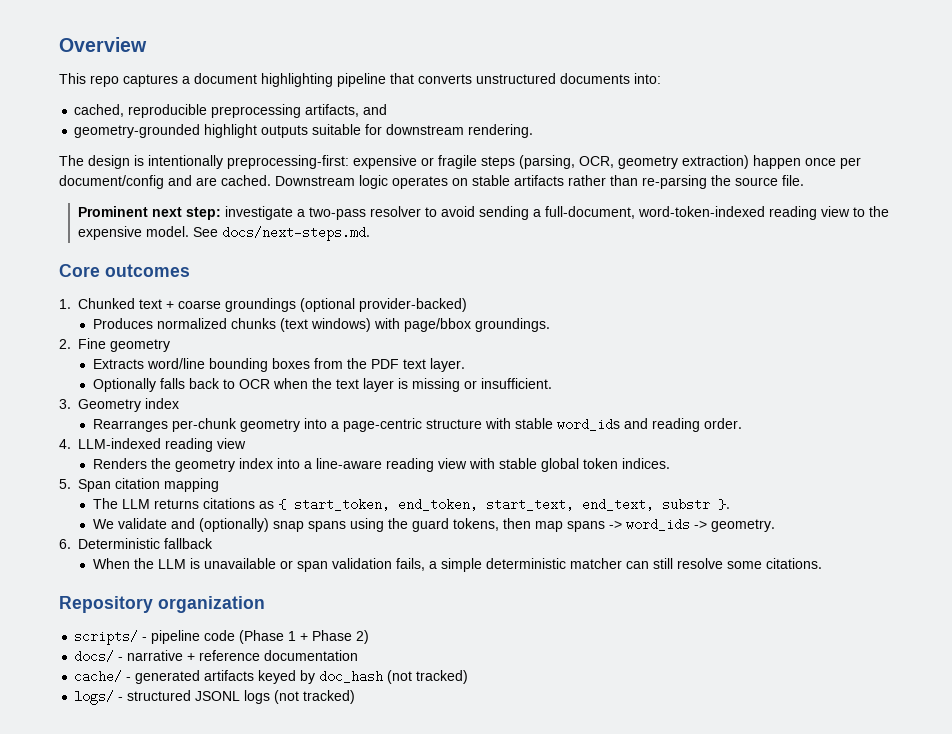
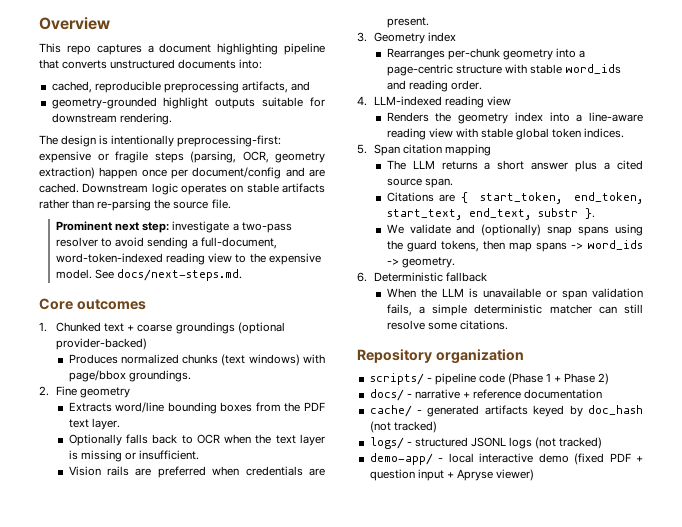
(552, 383) none -> [68,466,325,478] [386,17,429,28] // Vision rails are preferred when credentials are present.
[202,498,274,509] citations as -> [484,160,643,172] [386,178,453,188] [386,192,456,202] a short answer plus a cited source span. // Citations are
(356, 697) none -> [369,453,643,465] [369,469,535,481] // demo-app/ - local interactive demo (fixed PDF + question input + Apryse viewer)

